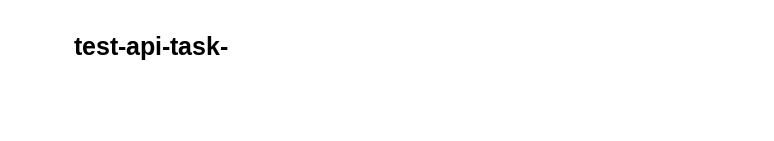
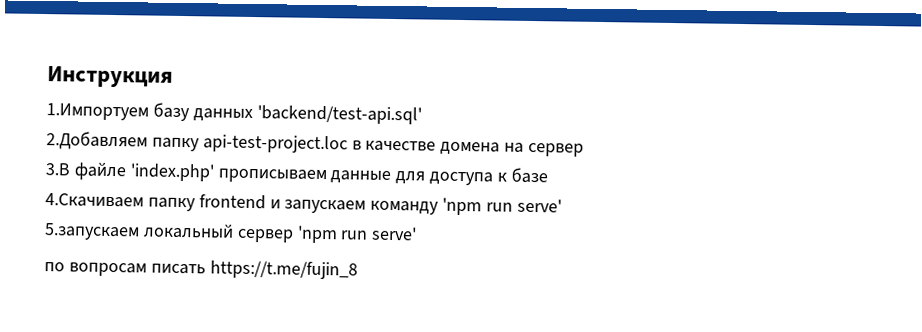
[74,36,228,60] test-api-task- -> [47,66,173,88] [46,102,422,125] [46,131,585,157] [45,162,548,186] [45,193,562,216] [44,223,418,244] [44,260,358,280] Инструкция // 1.Импортуем базу данных 'backend/test-api.sql' // 2.Добавляем папку api-test-project.loc в качестве домена на сервер // 3.В файле 'index.php' прописываем данные для доступа к базе // 4.Скачиваем папку frontend и запускаем команду 'npm run serve' // 5.запускаем локальный сервер 'npm run serve' // по вопросам писать https://t.me/fujin_8

